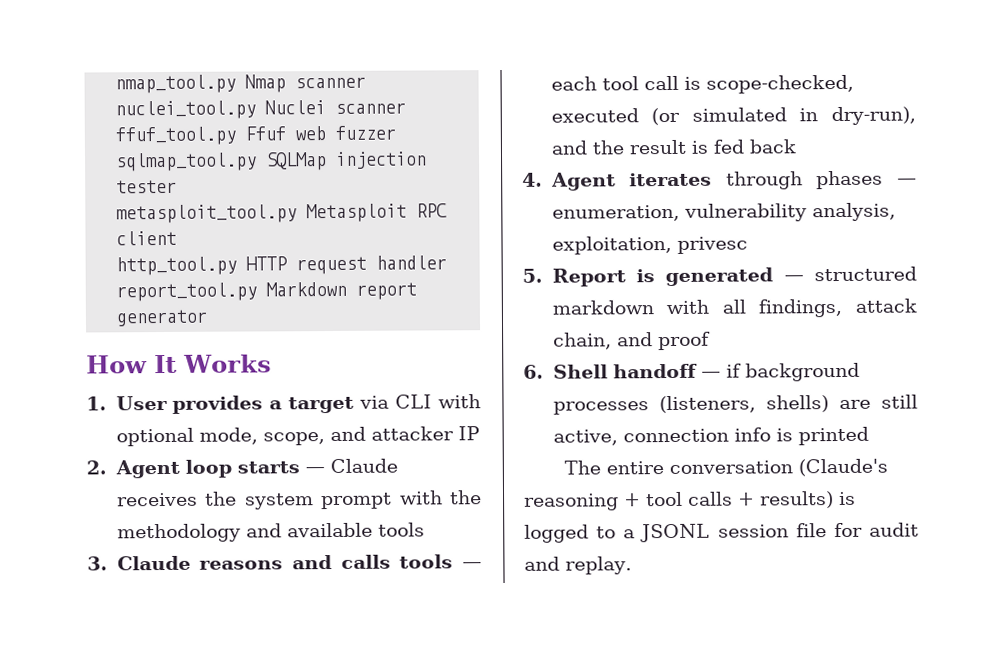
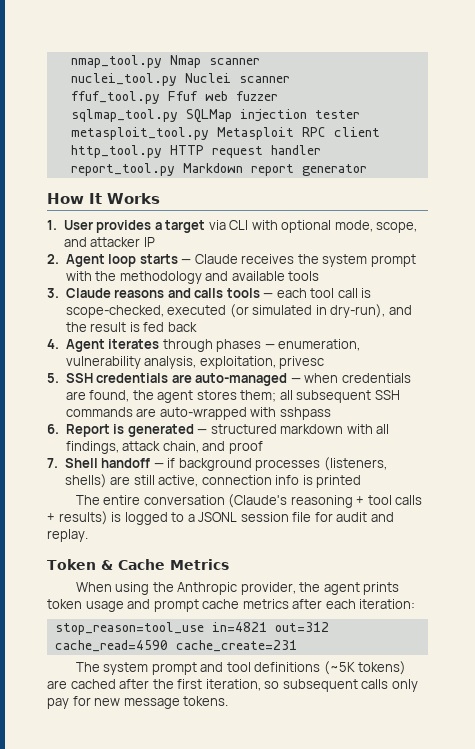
(543, 275) none -> [65,373,411,386] [65,390,400,403] [65,407,331,420] [47,424,59,434] SSH credentials are auto-managed — when credentials are found, the agent stores them; all subsequent SSH commands are auto-wrapped with sshpass // 6.
[523,364,544,379] 6. -> [47,458,58,468] 7.
(632, 565) none -> [47,559,229,570] [75,582,400,595] [47,599,416,612] [54,622,329,635] [54,640,297,652] [75,661,407,675] [47,679,418,692] [47,696,229,709] // Token & Cache Metrics // When using the Anthropic provider, the agent prints token usage and prompt cache metrics after each iteration: // stop_reason=tool_use in=4821 out=312 cache_read=4590 cache_create=231 // The system prompt and tool definitions (~5K tokens) are cached after the first iteration, so subsequent calls only pay for new message tokens.

